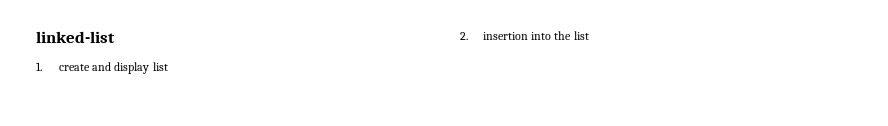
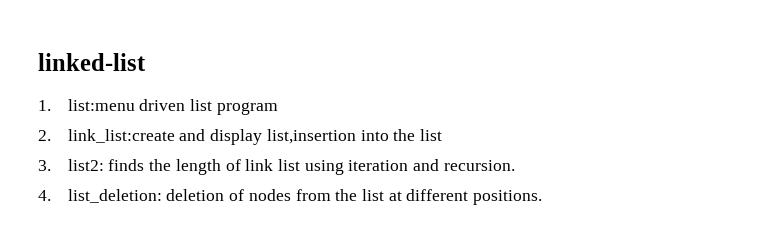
[58,62,168,74] [460,31,589,40] create and display list // 2. insertion into the list -> [67,99,278,115] [38,129,442,145] [38,159,515,175] [38,189,543,205] list:menu driven list program // 2. link_list:create and display list,insertion into the list // 3. list2: finds the length of link list using iteration and recursion. // 4. list_deletion: deletion of nodes from the list at different positions.

